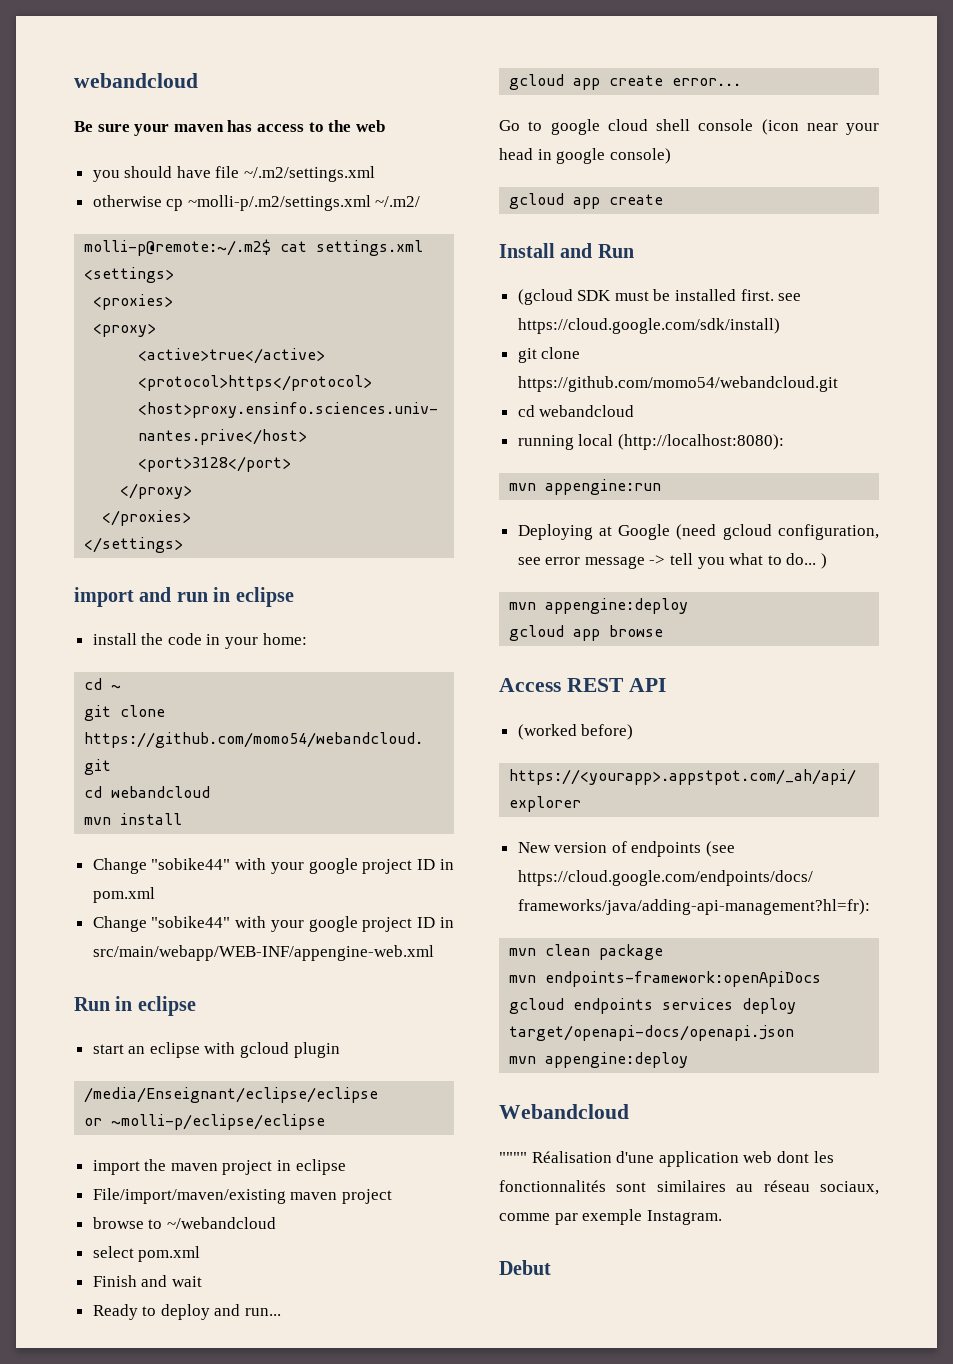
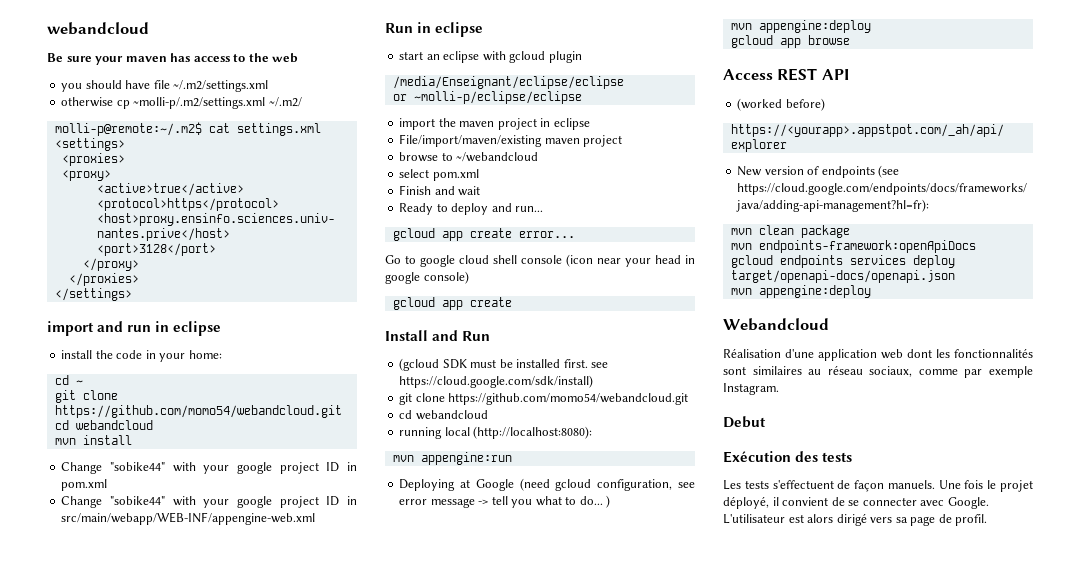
[499,1152,527,1163] """" -> (829, 324) none
(551, 1267) none -> [723,451,853,463] [723,480,1033,492] [723,496,989,509] [723,513,988,526] // Exécution des tests // Les tests s'effectuent de façon manuels. Une fois le projet déployé, il convient de se connecter avec Google. L'utilisateur est alors dirigé vers sa page de profil.

